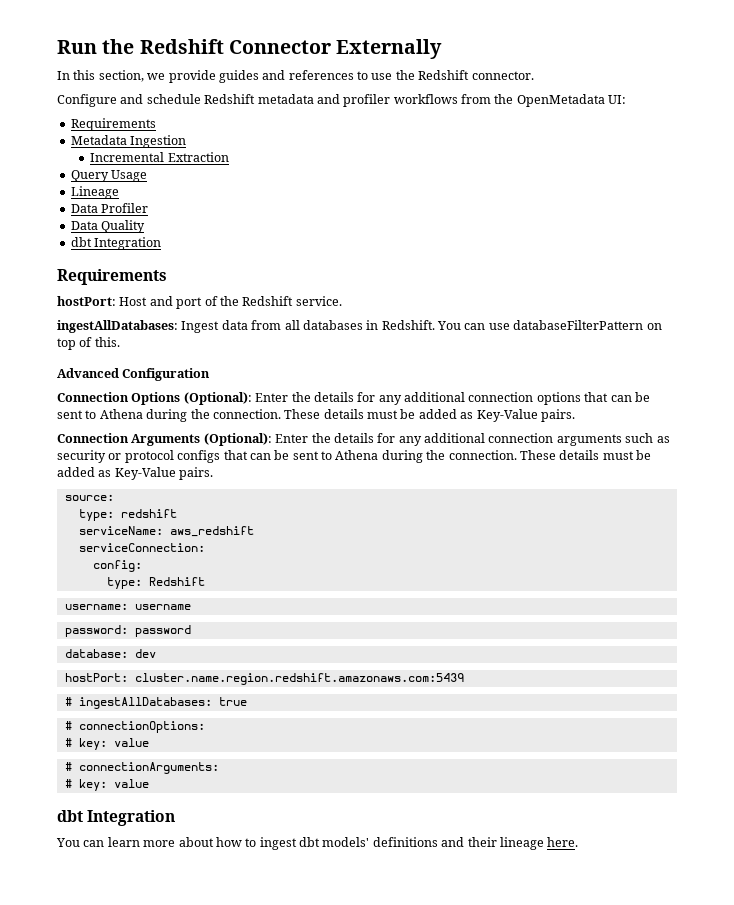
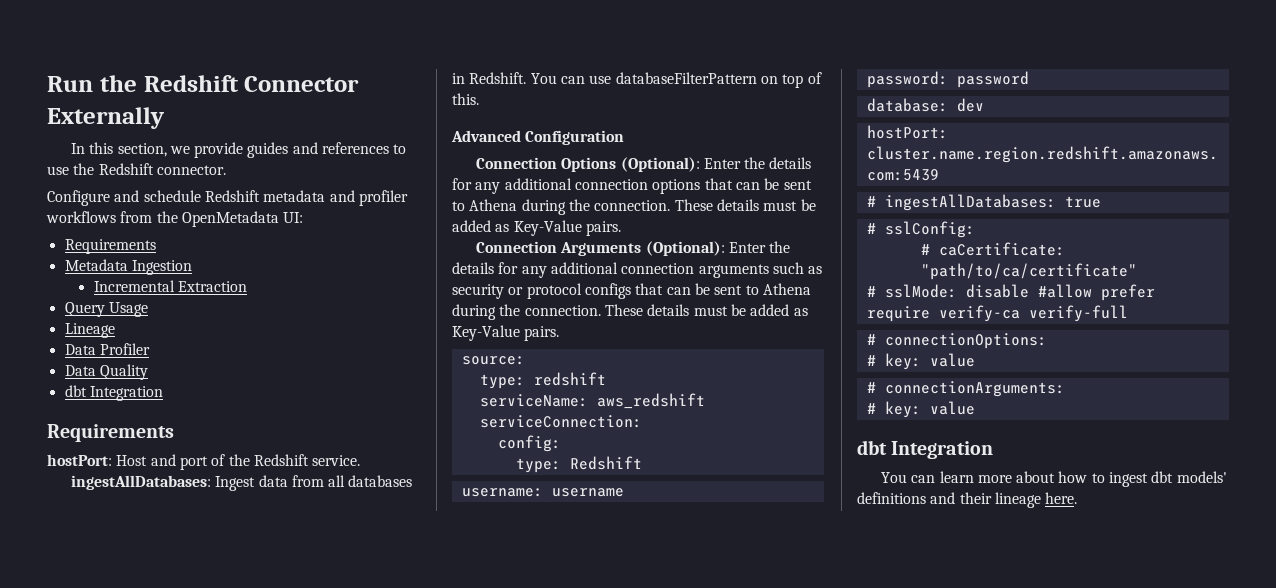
(247, 701) none -> [866,221,975,238] [920,242,1065,256] [920,263,1137,280] [866,284,1155,301] [866,305,1128,322] // # sslConfig: // # caCertificate: "path/to/ca/certificate" // # sslMode: disable #allow prefer require verify-ca verify-full

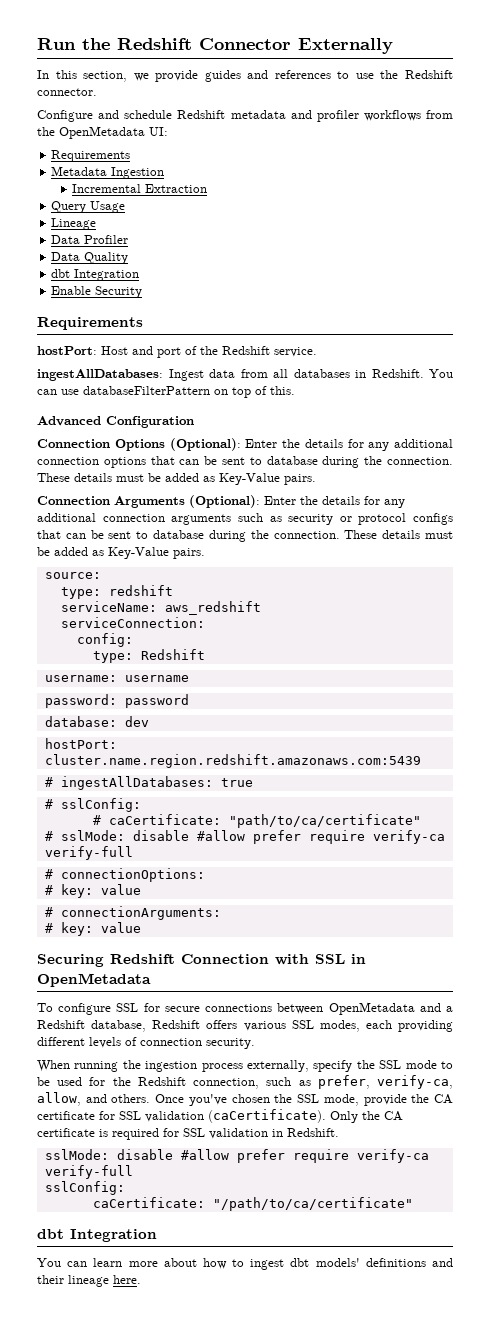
(163, 393) none -> [51,286,143,298] // Enable Security
[469,199,518,211] Athena -> [266,456,318,465] database
[762,283,811,295] Athena -> [153,530,205,539] database
(975, 408) none -> [37,954,366,967] [37,973,151,987] [37,1002,454,1015] [37,1020,453,1032] [37,1037,255,1049] [37,1060,453,1072] [37,1075,454,1089] [37,1092,454,1106] [37,1109,403,1123] [37,1128,339,1140] [44,1149,429,1163] [44,1165,133,1179] [44,1181,125,1195] [92,1197,413,1211] // Securing Redshift Connection with SSL in OpenMetadata // To configure SSL for secure connections between OpenMetadata and a Redshift database, Redshift offers various SSL modes, each providing different levels of connection security. // When running the ingestion process externally, specify the SSL mode to be used for the Redshift connection, such as prefer, verify-ca, allow, and others. Once you've chosen the SSL mode, provide the CA certificate for SSL validation (caCertificate). Only the CA certificate is required for SSL validation in Redshift. // sslMode: disable #allow prefer require verify-ca verify-full // sslConfig: // caCertificate: "/path/to/ca/certificate"

